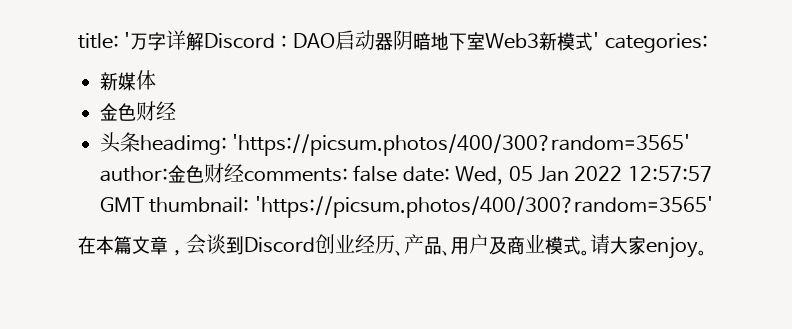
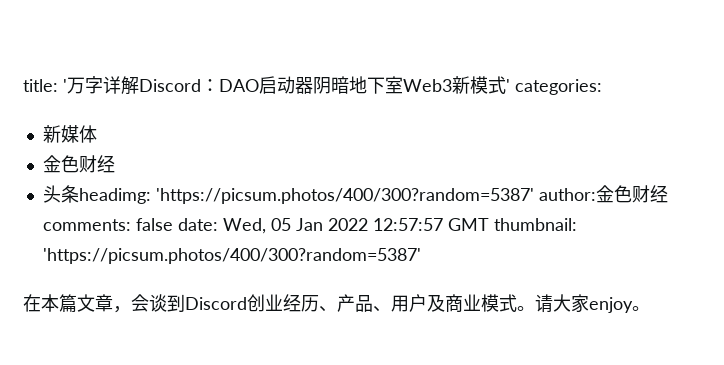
[232,134,691,156] 'https://picsum.photos/400/300?random=3565' -> [155,188,534,204] 'https://picsum.photos/400/300?random=5387'
[254,196,713,218] 'https://picsum.photos/400/300?random=3565' -> [42,248,421,264] 'https://picsum.photos/400/300?random=5387'

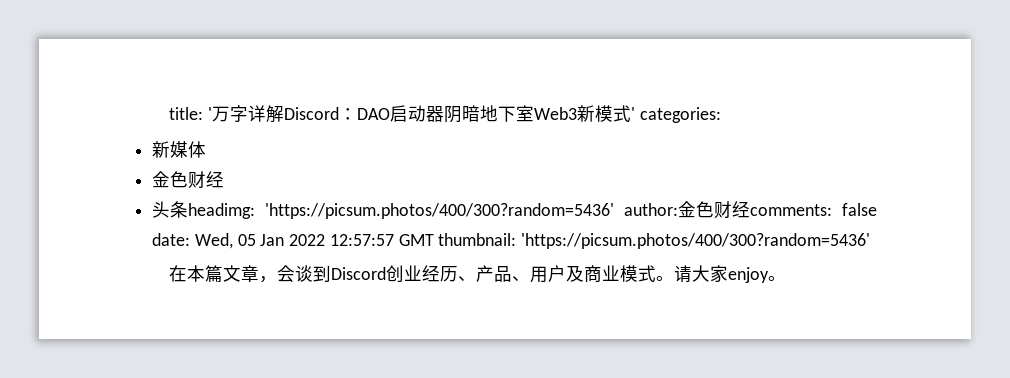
[155,188,534,204] 'https://picsum.photos/400/300?random=5387' -> [265,203,615,219] 'https://picsum.photos/400/300?random=5436'
[42,248,421,264] 'https://picsum.photos/400/300?random=5387' -> [521,233,871,249] 'https://picsum.photos/400/300?random=5436'

